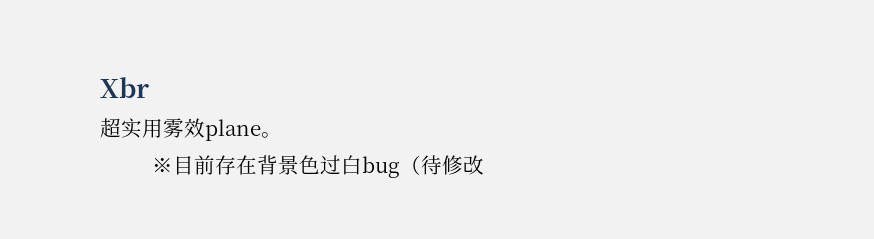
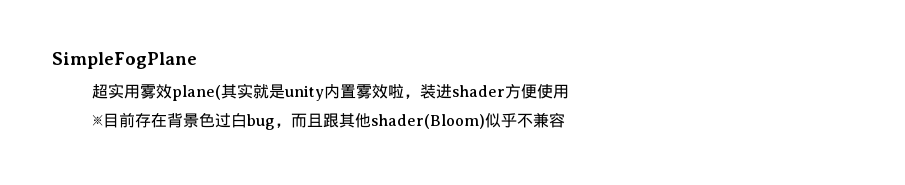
[100,77,149,98] Xbr -> [52,52,197,69] SimpleFogPlane
[205,119,282,141] plane。 -> [172,83,570,101] plane(其实就是unity内置雾效啦，装进shader方便使用
[400,155,485,175] （待修改 -> [275,112,566,129] ，而且跟其他shader(Bloom)似乎不兼容

